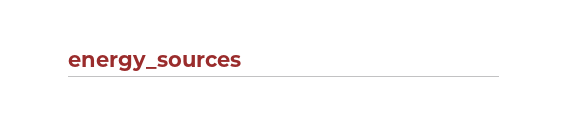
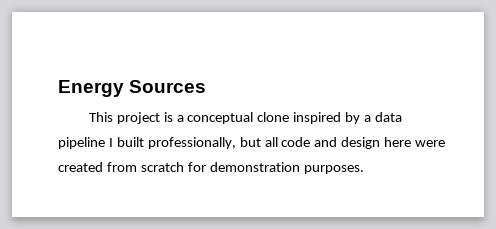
[68,55,241,71] energy_sources -> [58,80,207,97] [88,112,403,124] [58,137,446,149] [58,162,364,174] Energy Sources // This project is a conceptual clone inspired by a data pipeline I built professionally, but all code and design here were created from scratch for demonstration purposes.

